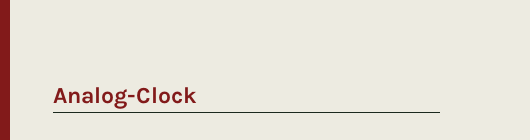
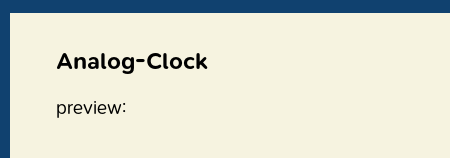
(197, 98) none -> [56,101,126,118] // preview:

